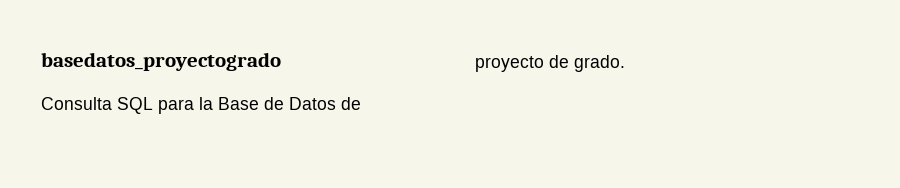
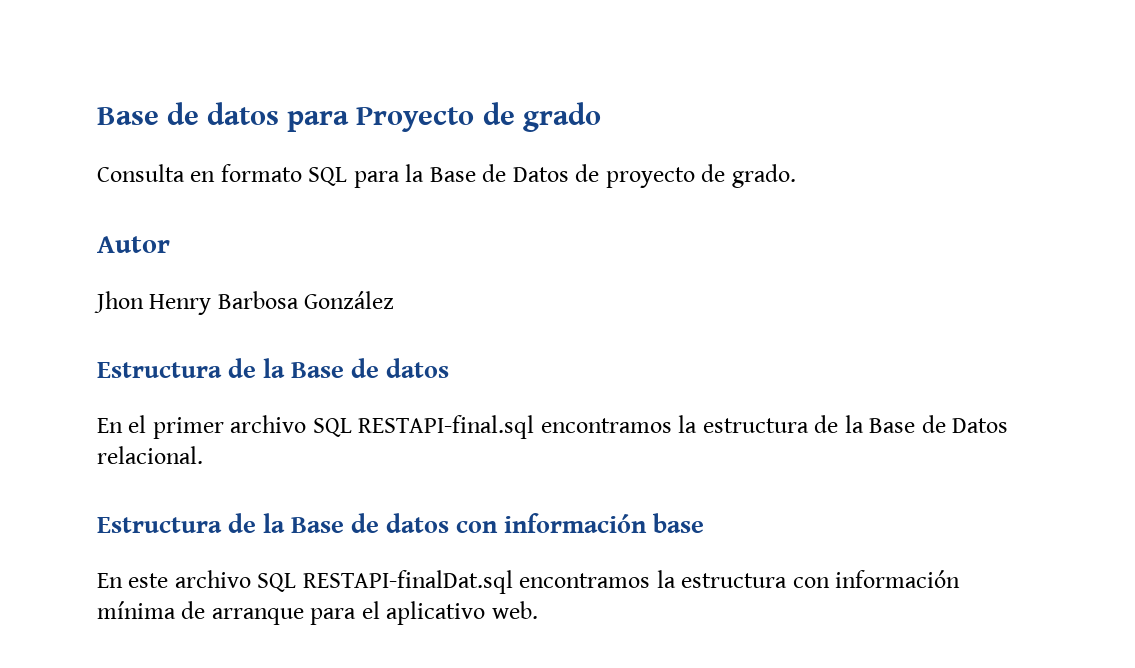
[41,52,281,71] basedatos_proyectogrado -> [97,102,601,132] Base de datos para Proyecto de grado
(112, 103) none -> [190,164,302,182] en formato
(625, 63) none -> [97,236,170,253] [94,291,395,315] [97,358,450,378] [97,415,1009,439] [97,446,203,464] [97,513,705,533] [97,570,961,594] [97,601,538,625] // Autor // Jhon Henry Barbosa González // Estructura de la Base de datos // En el primer archivo SQL RESTAPI-final.sql encontramos la estructura de la Base de Datos relacional. // Estructura de la Base de datos con información base // En este archivo SQL RESTAPI-finalDat.sql encontramos la estructura con información mínima de arranque para el aplicativo web.

